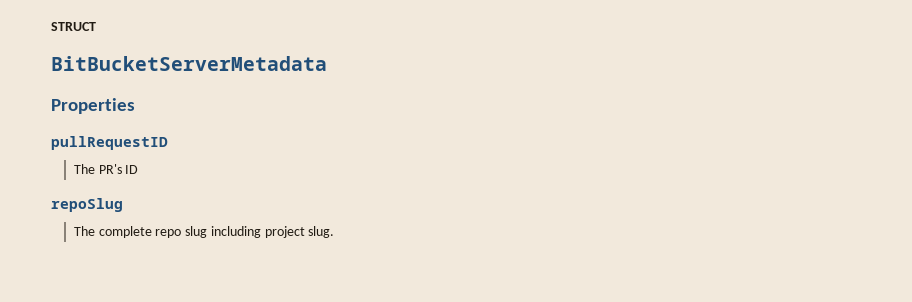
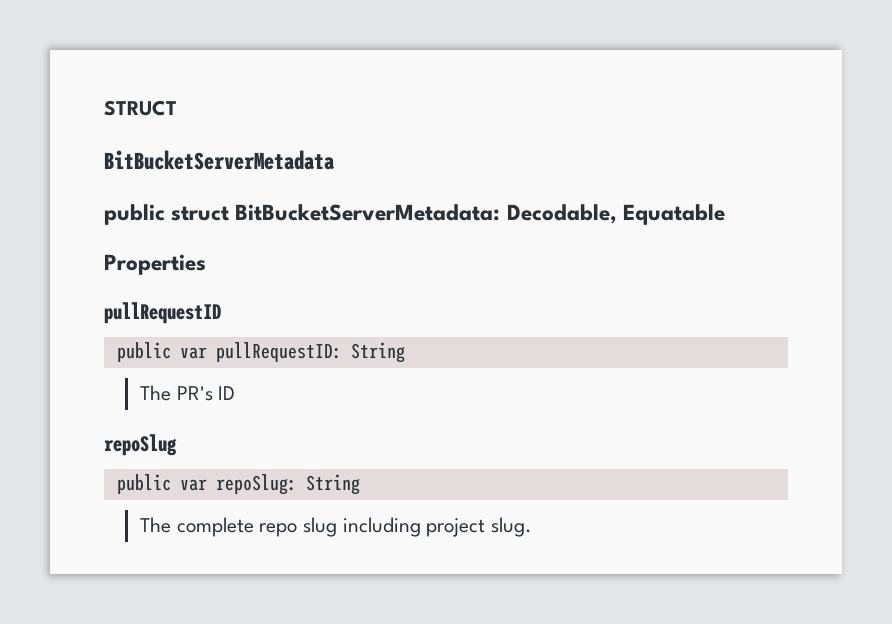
[51,98,135,114] [51,136,168,150] Properties // pullRequestID -> [104,204,725,225] [104,254,206,275] [104,302,221,324] [116,342,405,363] public struct BitBucketServerMetadata: Decodable, Equatable // Properties // pullRequestID // public var pullRequestID: String
(123, 205) none -> [116,474,360,495] // public var repoSlug: String

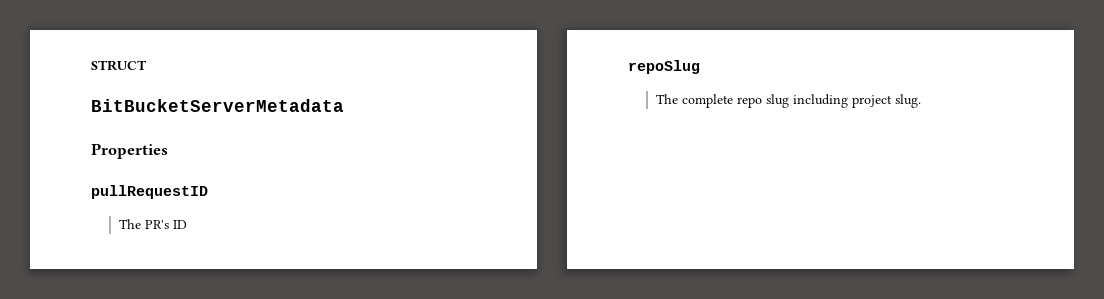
[104,204,725,225] [104,254,206,275] [104,302,221,324] [116,342,405,363] public struct BitBucketServerMetadata: Decodable, Equatable // Properties // pullRequestID // public var pullRequestID: String -> [91,143,168,159] [91,185,208,199] Properties // pullRequestID
[116,474,360,495] // public var repoSlug: String -> (700, 67) none

